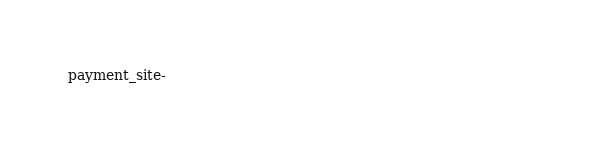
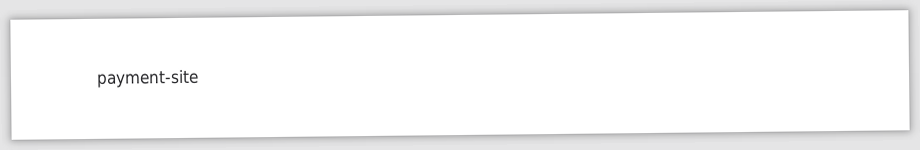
[68,69,166,83] payment_site- -> [96,69,199,88] payment-site

